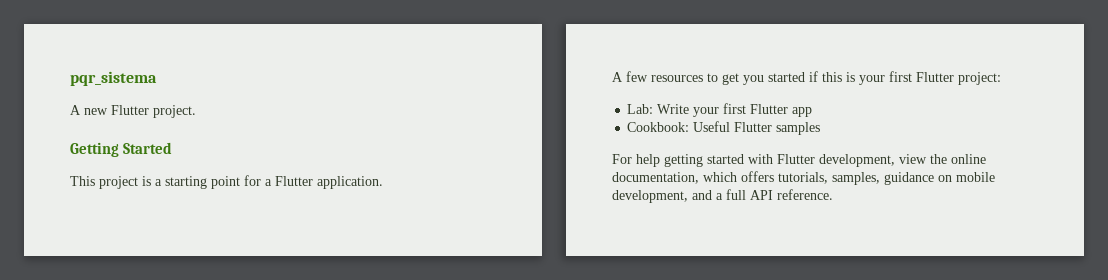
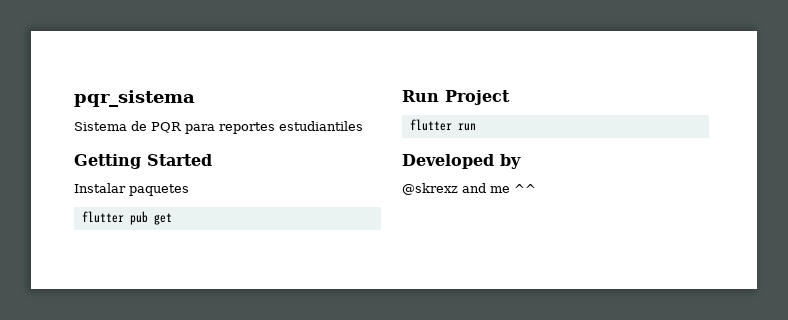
[70,105,196,118] [70,142,173,157] [70,175,383,189] [612,71,1001,85] [627,103,813,117] [627,121,821,135] [612,154,986,167] [612,171,995,185] [612,189,833,203] A new Flutter project. // Getting Started // This project is a starting point for a Flutter application. // A few resources to get you started if this is your first Flutter project: // Lab: Write your first Flutter app // Cookbook: Useful Flutter samples // For help getting started with Flutter development, view the online documentation, which offers tutorials, samples, guidance on mobile development, and a full API reference. -> [74,121,363,134] [74,154,212,169] [74,183,189,196] [81,211,172,225] [402,90,510,105] [409,119,476,131] [402,154,521,169] [402,183,536,195] Sistema de PQR para reportes estudiantiles // Getting Started // Instalar paquetes // flutter pub get // Run Project // flutter run // Developed by // @skrexz and me ^^

